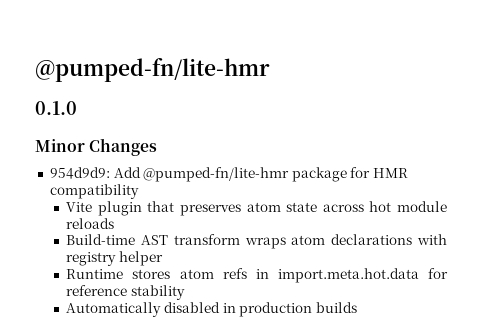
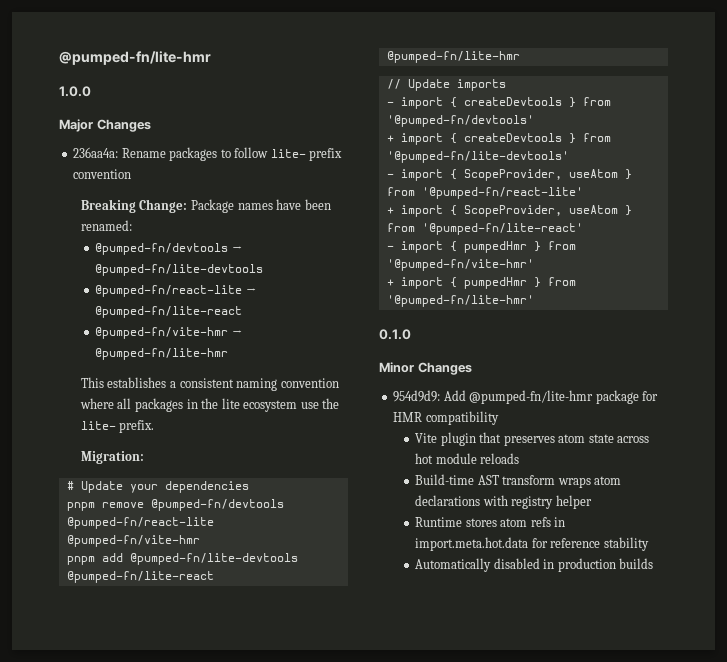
[35,58,270,82] @pumped-fn/lite-hmr -> [59,51,211,65] [59,86,91,97] [59,119,151,132] [73,147,343,161] [73,169,132,179] [80,199,331,213] [80,220,132,231] [95,243,242,255] [95,264,264,276] [95,285,256,297] [95,306,243,318] [95,327,242,339] [95,348,229,360] [80,377,339,391] [79,398,340,412] [80,420,155,433] [80,451,144,464] [66,481,249,493] [66,499,284,511] [66,517,214,529] [66,535,200,547] [66,553,298,565] [66,571,214,583] [386,51,520,63] [386,79,506,91] [386,97,611,109] [386,115,534,127] [386,133,611,145] [386,151,569,163] [386,169,632,181] [386,187,583,199] [386,205,632,217] [386,223,583,235] [386,241,576,253] [386,259,534,271] [386,277,576,289] [386,295,534,307] @pumped-fn/lite-hmr // 1.0.0 // Major Changes // 236aa4a: Rename packages to follow lite- prefix convention // Breaking Change: Package names have been renamed: // @pumped-fn/devtools → @pumped-fn/lite-devtools // @pumped-fn/react-lite → @pumped-fn/lite-react // @pumped-fn/vite-hmr → @pumped-fn/lite-hmr // This establishes a consistent naming convention where all packages in the lite ecosystem use the lite- prefix. // Migration: // # Update your dependencies // pnpm remove @pumped-fn/devtools @pumped-fn/react-lite @pumped-fn/vite-hmr // pnpm add @pumped-fn/lite-devtools @pumped-fn/lite-react @pumped-fn/lite-hmr // // Update imports // - import { createDevtools } from '@pumped-fn/devtools' // + import { createDevtools } from '@pumped-fn/lite-devtools' // - import { ScopeProvider, useAtom } from '@pumped-fn/react-lite' // + import { ScopeProvider, useAtom } from '@pumped-fn/lite-react' // - import { pumpedHmr } from '@pumped-fn/vite-hmr' // + import { pumpedHmr } from '@pumped-fn/lite-hmr'

